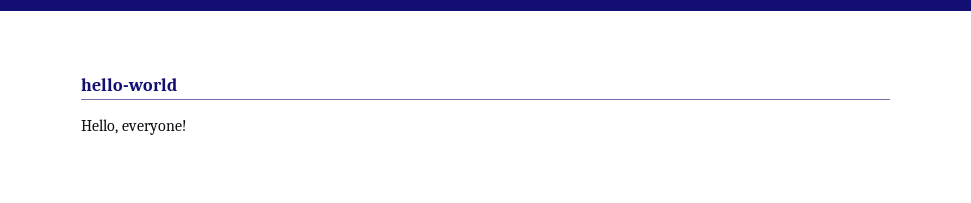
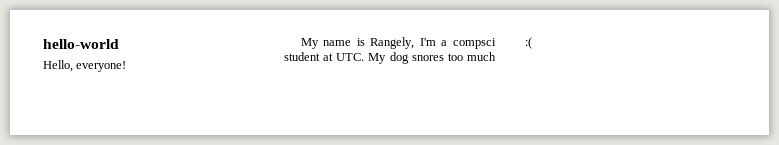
(188, 127) none -> [300,37,496,49] [284,52,496,64] [525,37,532,49] // My name is Rangely, I'm a compsci student at UTC. My dog snores too much :(

